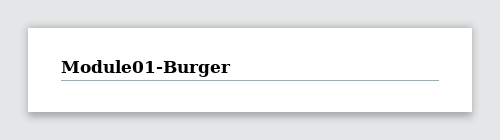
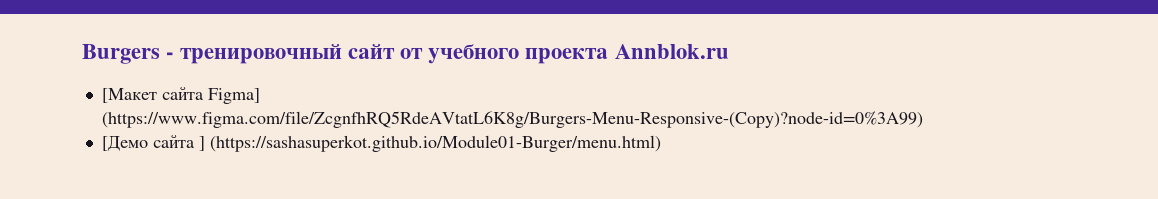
[61,60,231,77] Module01-Burger -> [82,44,729,64] [101,87,260,104] [101,111,923,128] [101,135,661,152] Burgers - тренировочный сайт от учебного проекта Annblok.ru // [Макет сайта Figma] (https://www.figma.com/file/ZcgnfhRQ5RdeAVtatL6K8g/Burgers-Menu-Responsive-(Copy)?node-id=0%3A99) // [Демо сайта ] (https://sashasuperkot.github.io/Module01-Burger/menu.html)

